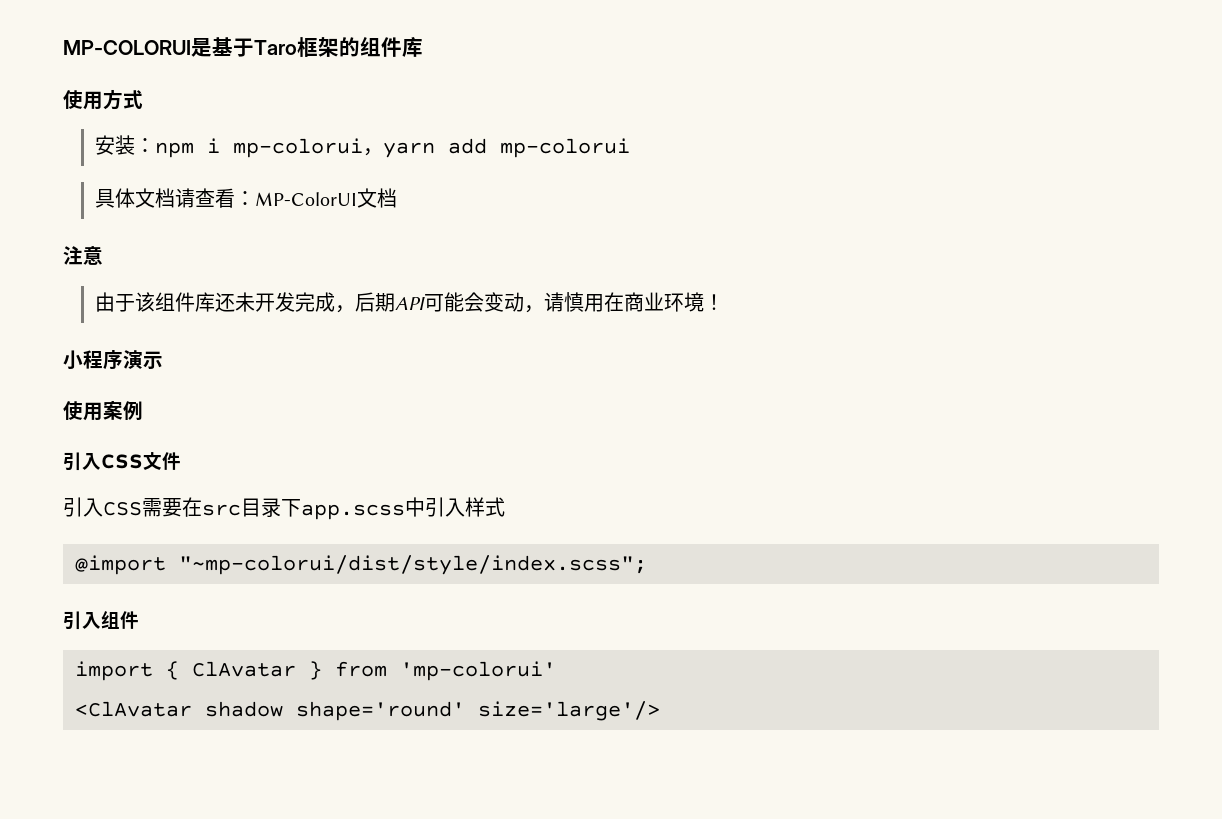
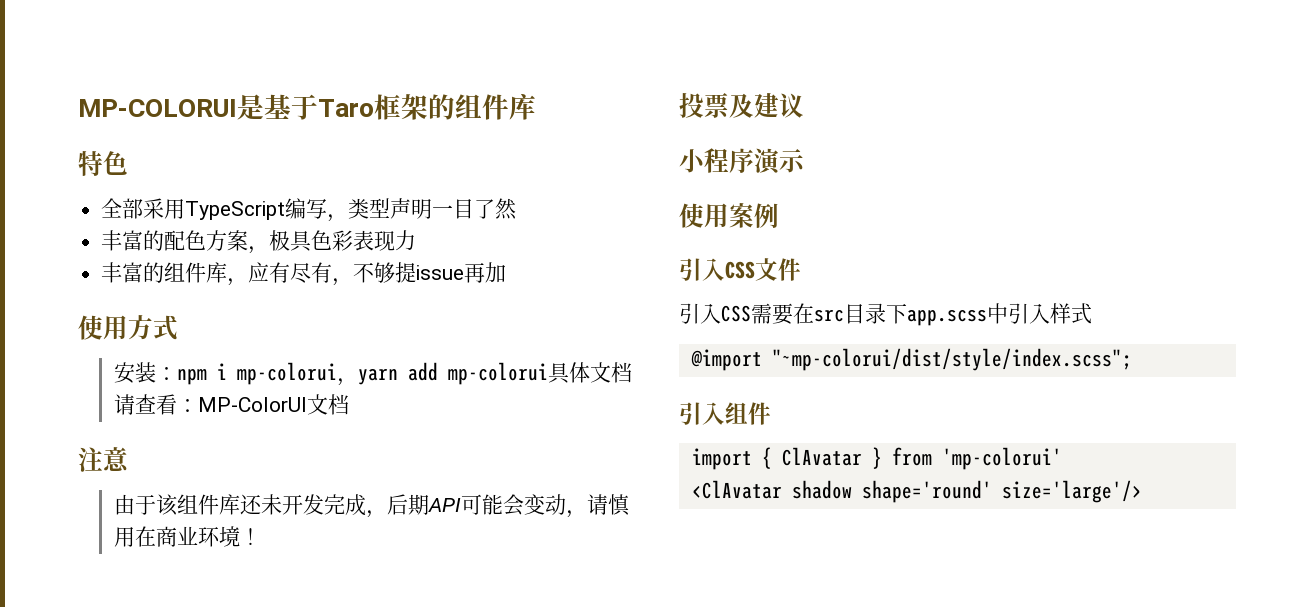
(423, 47) none -> [78,151,128,176] [101,198,518,222] [101,230,417,254] [101,262,507,286] // 特色 // 全部采用TypeScript编写，类型声明一目了然 // 丰富的配色方案，极具色彩表现力 // 丰富的组件库，应有尽有，不够提issue再加
(631, 148) // -> (548, 373) none
(725, 302) none -> [679,93,804,118] // 投票及建议

